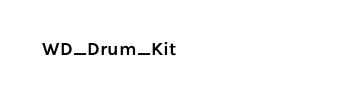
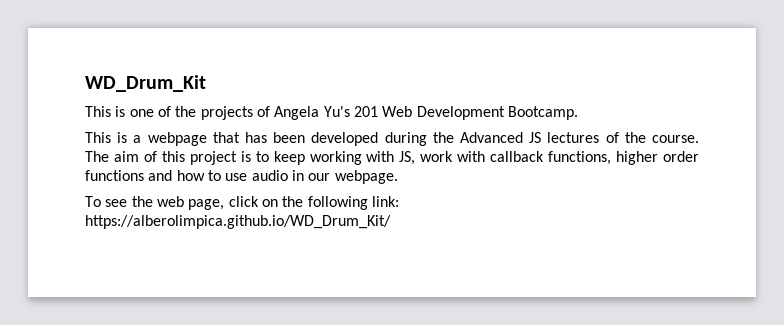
(176, 48) none -> [85,106,578,120] [85,132,699,146] [85,151,699,165] [85,170,398,184] [85,196,399,210] [85,215,391,229] // This is one of the projects of Angela Yu's 201 Web Development Bootcamp. // This is a webpage that has been developed during the Advanced JS lectures of the course. The aim of this project is to keep working with JS, work with callback functions, higher order functions and how to use audio in our webpage. // To see the web page, click on the following link: https://alberolimpica.github.io/WD_Drum_Kit/

